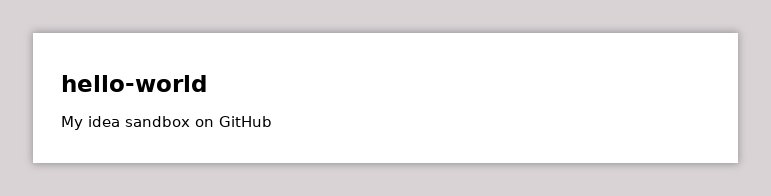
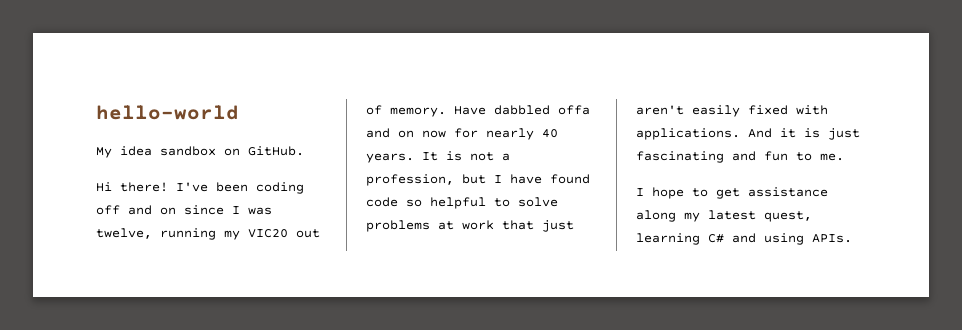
[219,116,272,127] GitHub -> [248,146,304,156] [96,182,304,194] [96,205,272,215] [96,228,320,240] [366,105,590,117] [366,128,558,140] [366,151,510,163] [366,174,590,186] [366,197,558,209] [366,220,574,232] [636,105,828,117] [636,128,860,140] [636,151,844,163] [636,187,828,199] [636,210,812,222] [636,233,852,245] GitHub. // Hi there! I've been coding off and on since I was twelve, running my VIC20 out of memory. Have dabbled offa and on now for nearly 40 years. It is not a profession, but I have found code so helpful to solve problems at work that just aren't easily fixed with applications. And it is just fascinating and fun to me. // I hope to get assistance along my latest quest, learning C# and using APIs.

